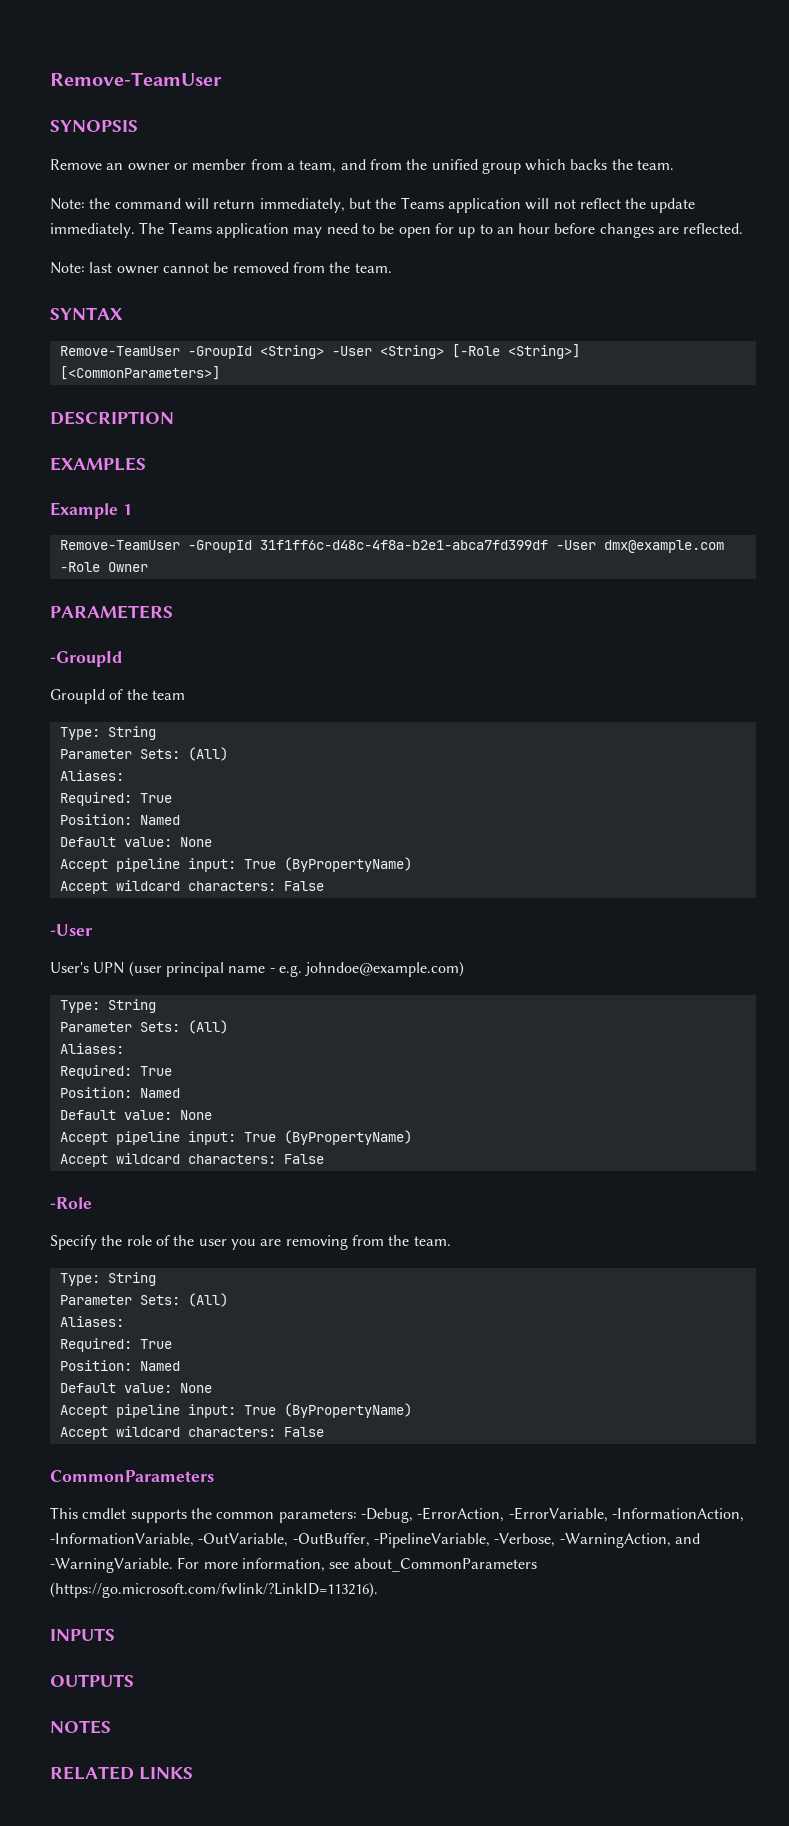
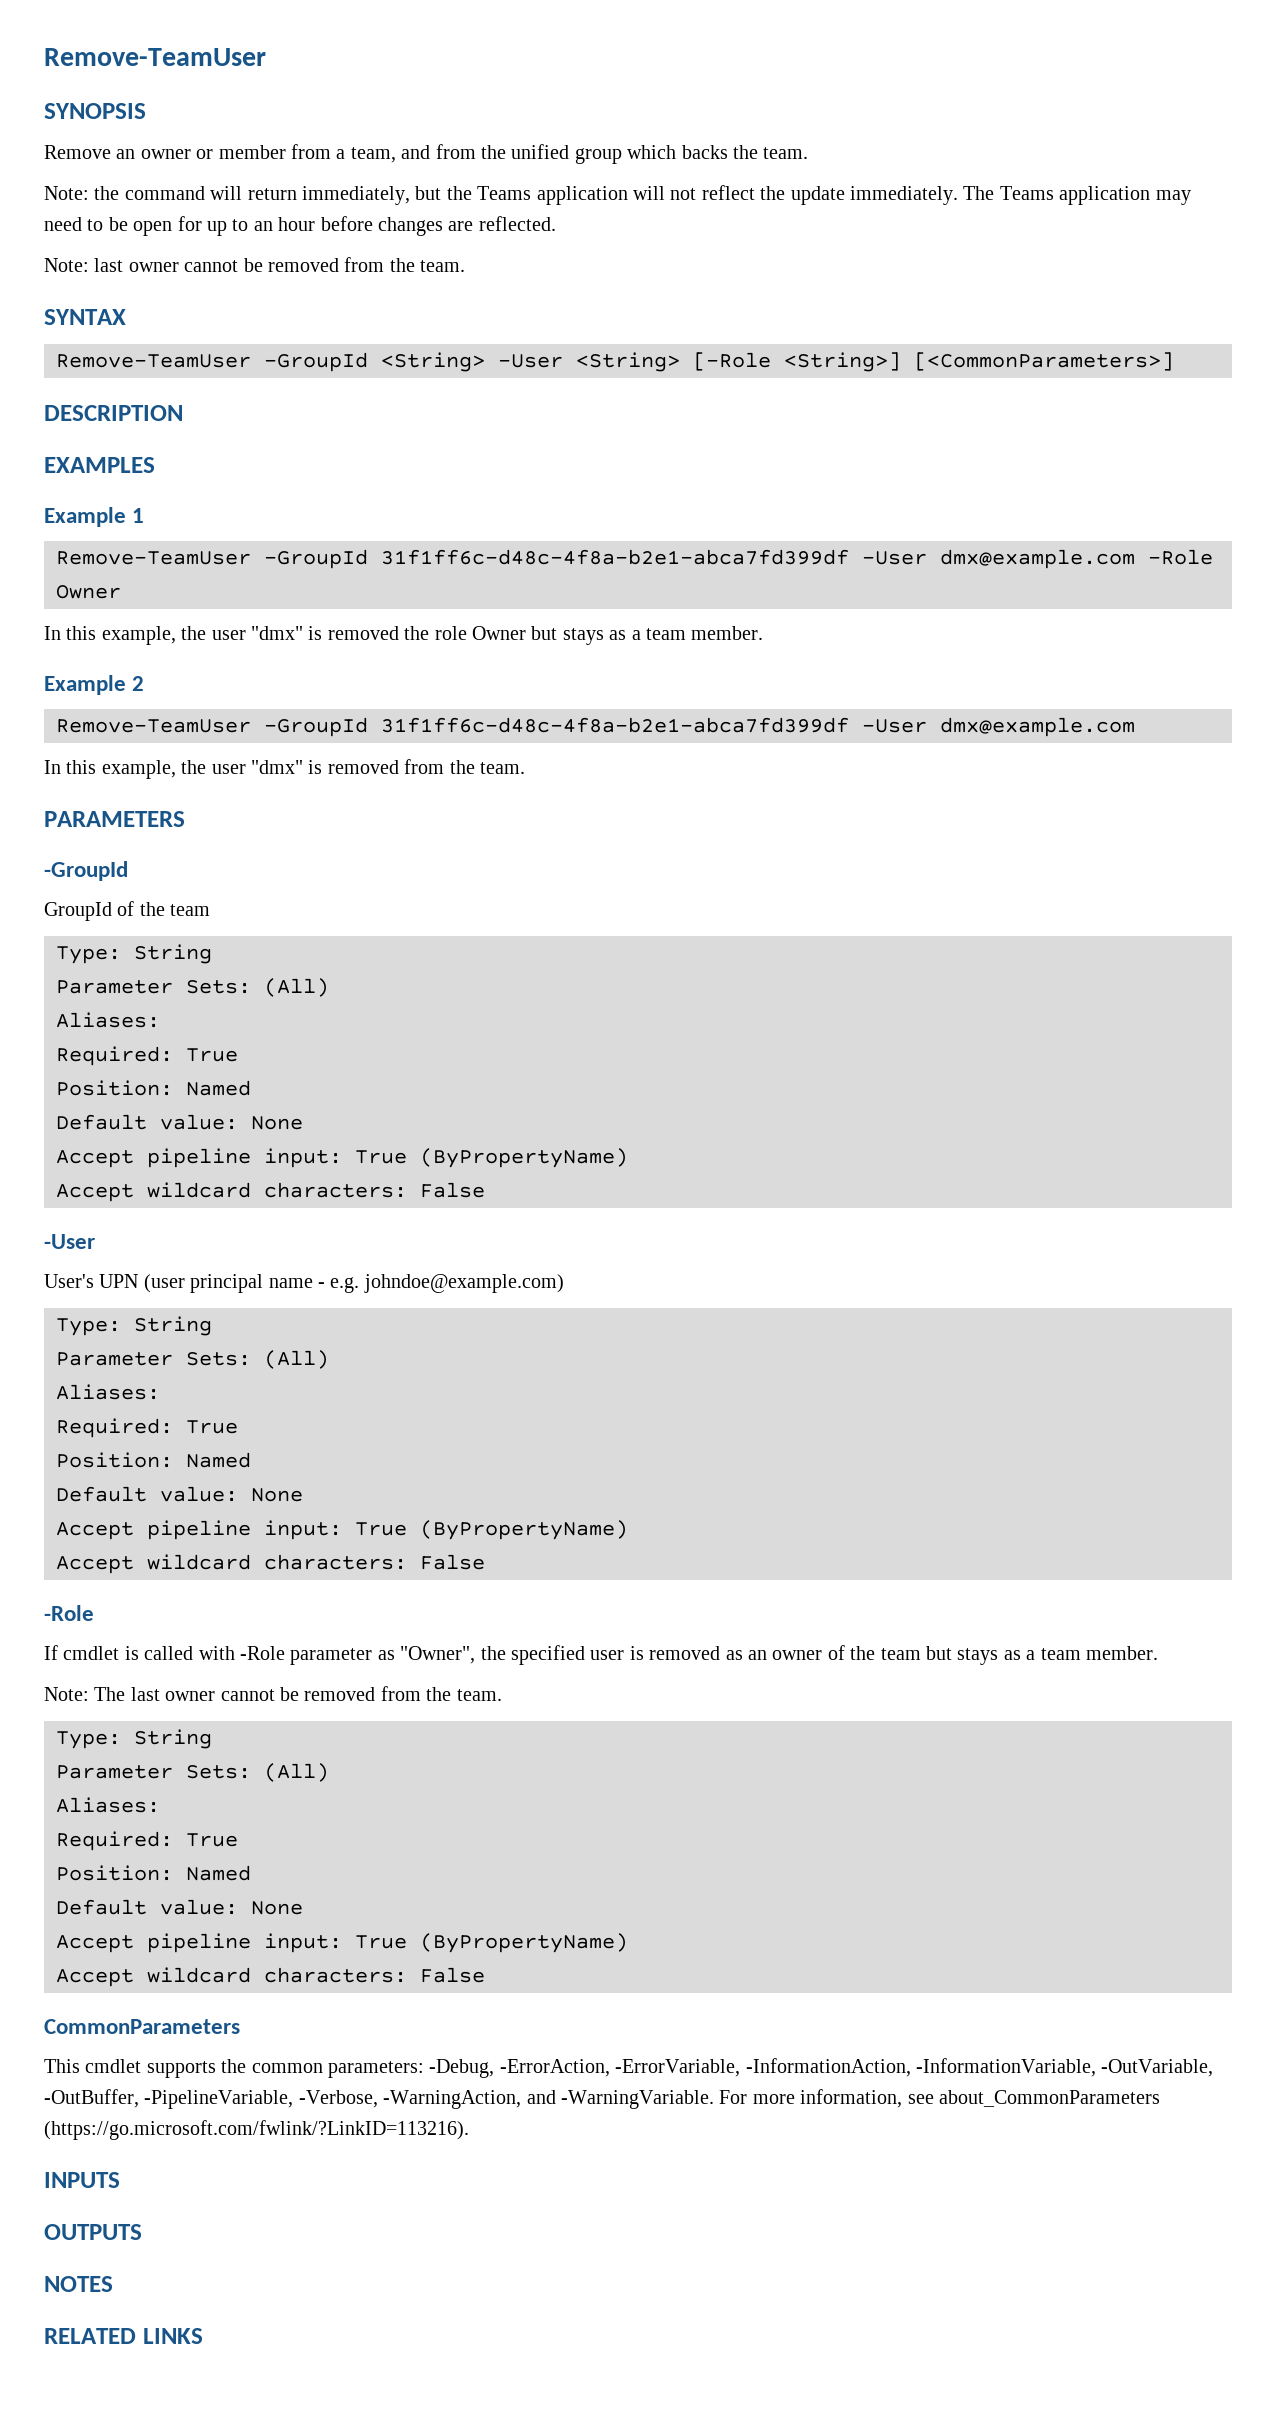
(148, 567) none -> [44,626,764,645] [44,675,145,695] [56,717,1135,737] [44,759,525,779] // In this example, the user "dmx" is removed the role Owner but stays as a team member. // Example 2 // Remove-TeamUser -GroupId 31f1ff6c-d48c-4f8a-b2e1-abca7fd399df -User dmx@example.com // In this example, the user "dmx" is removed from the team.
[50,1235,348,1250] Specify the role of the user you are removing -> [44,1645,1158,1665] [44,1687,376,1701] If cmdlet is called with -Role parameter as "Owner", the specified user is removed as an owner of the team but stays as a team member. // Note: The last owner cannot be removed

